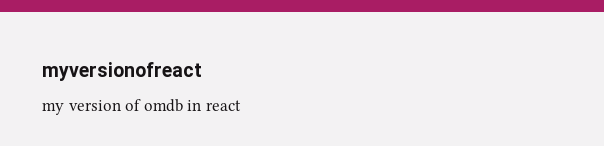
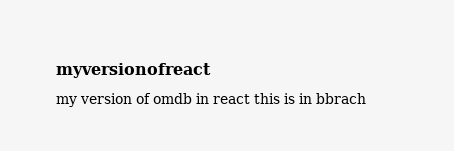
(241, 105) none -> [254,93,366,104] this is in bbrach

